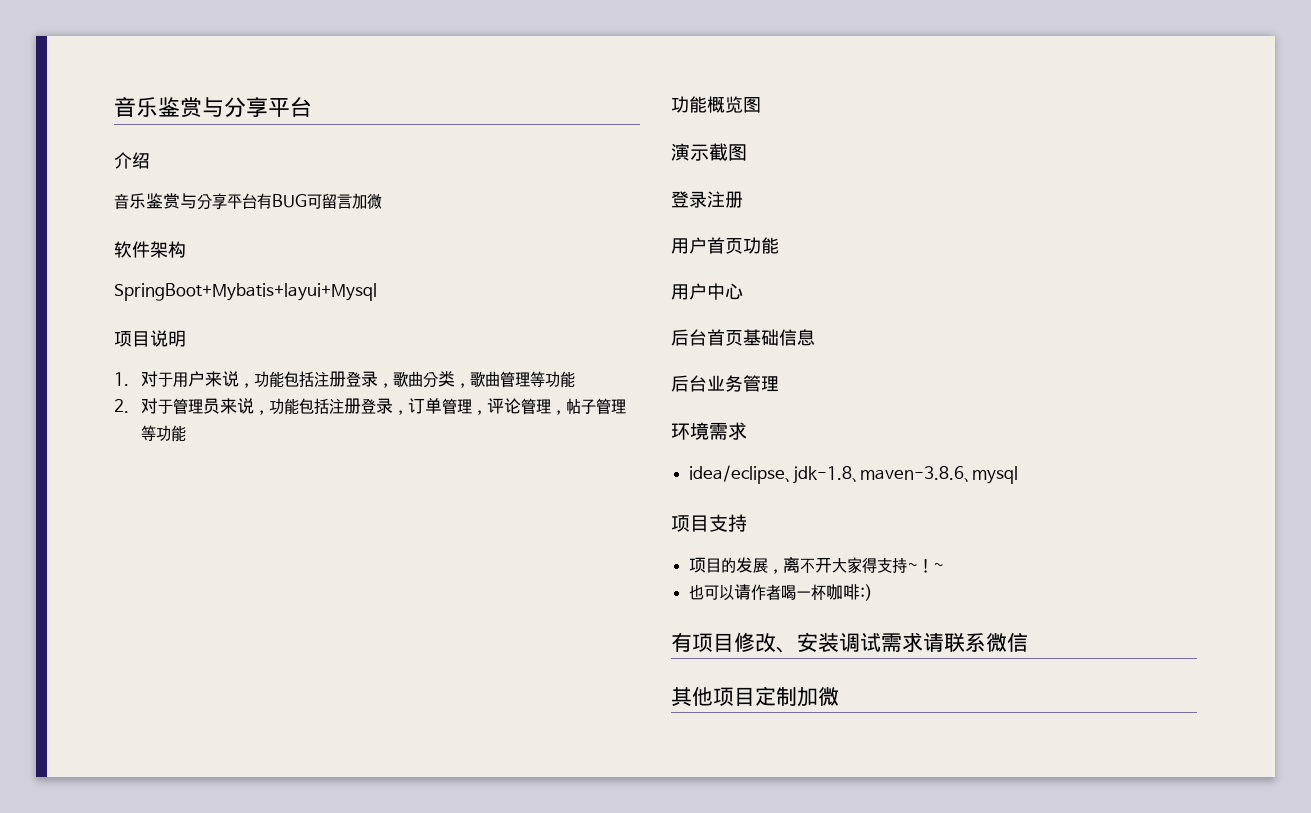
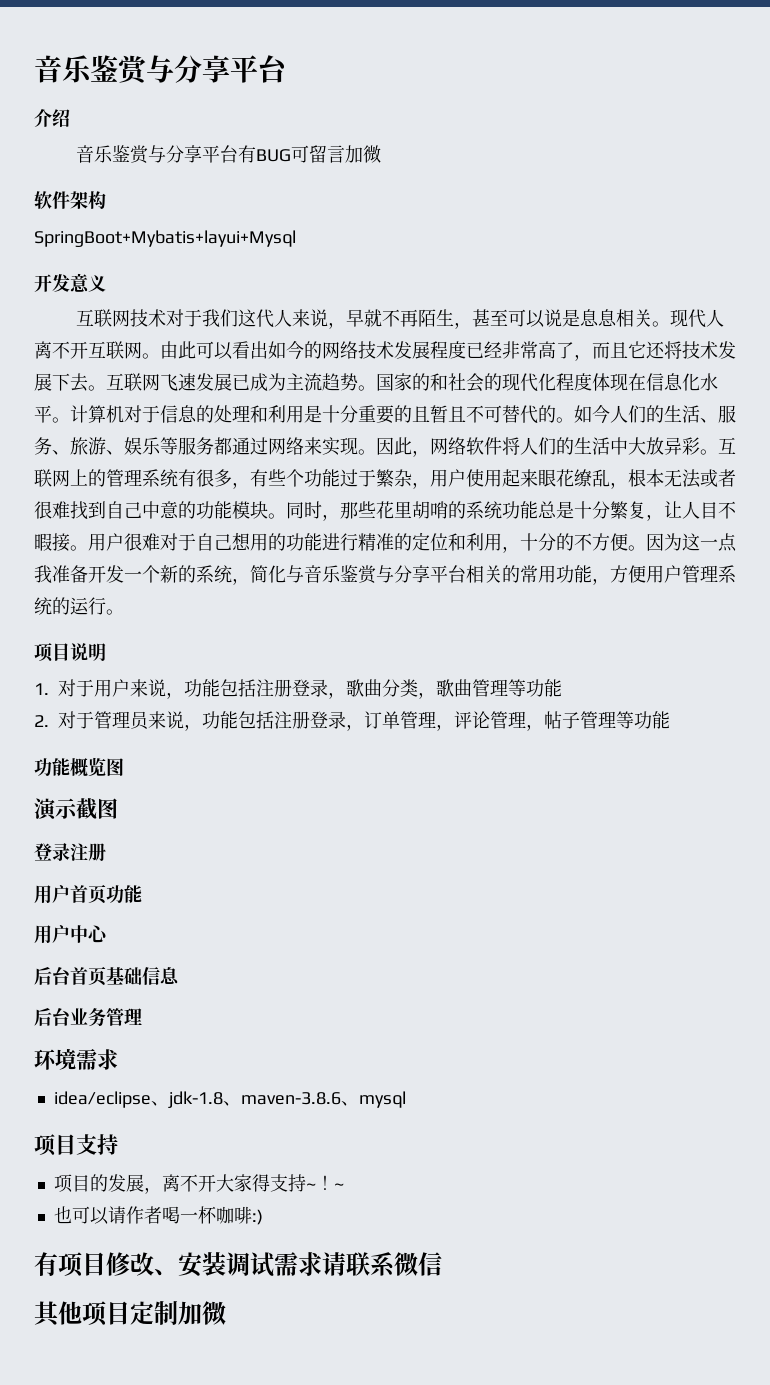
(377, 292) none -> [34,273,106,293] [76,309,725,329] [34,341,736,361] [34,373,718,392] [34,405,736,424] [34,437,736,457] [34,469,736,489] [34,501,736,521] [34,532,737,553] [34,565,736,585] [34,597,124,615] // 开发意义 // 互联网技术对于我们这代人来说，早就不再陌生，甚至可以说是息息相关。现代人离不开互联网。由此可以看出如今的网络技术发展程度已经非常高了，而且它还将技术发展下去。互联网飞速发展已成为主流趋势。国家的和社会的现代化程度体现在信息化水平。计算机对于信息的处理和利用是十分重要的且暂且不可替代的。如今人们的生活、服务、旅游、娱乐等服务都通过网络来实现。因此，网络软件将人们的生活中大放异彩。互联网上的管理系统有很多，有些个功能过于繁杂，用户使用起来眼花缭乱，根本无法或者很难找到自己中意的功能模块。同时，那些花里胡哨的系统功能总是十分繁复，让人目不暇接。用户很难对于自己想用的功能进行精准的定位和利用，十分的不方便。因为这一点我准备开发一个新的系统，简化与音乐鉴赏与分享平台相关的常用功能，方便用户管理系统的运行。

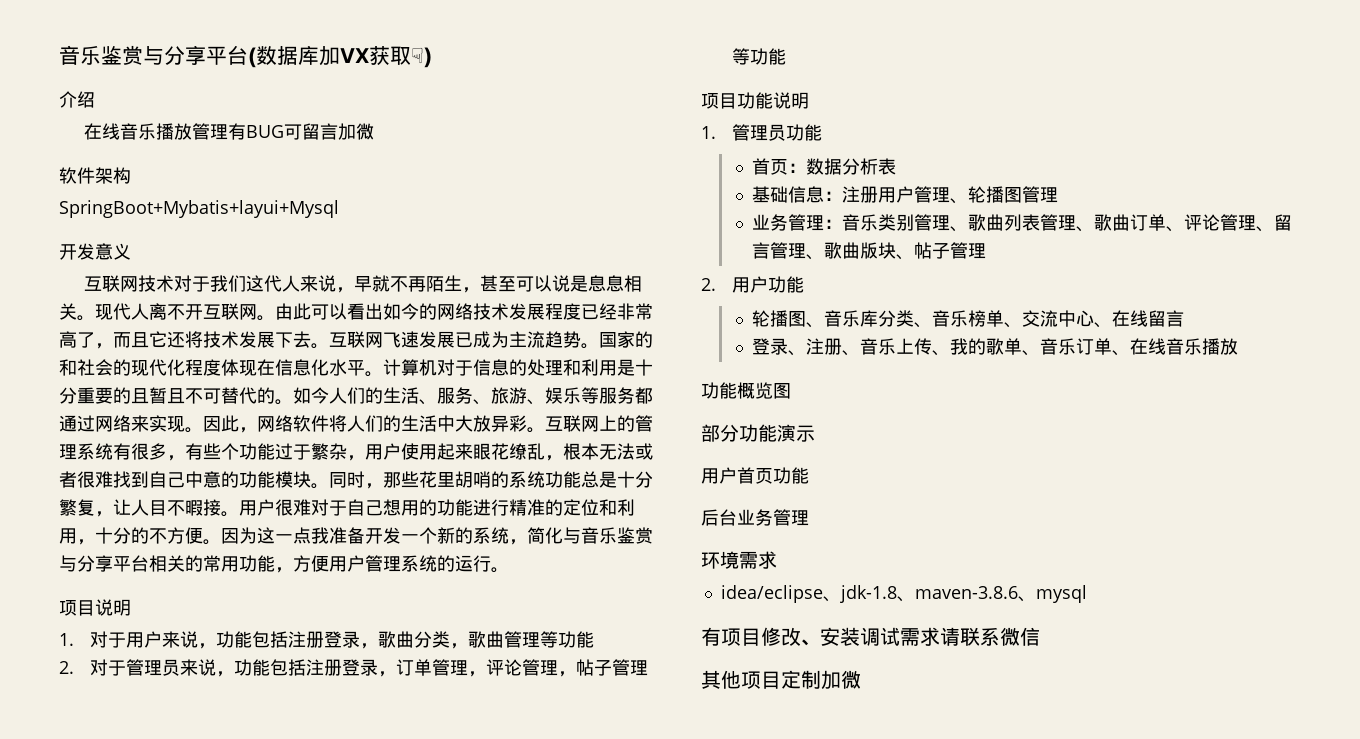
[34,55,287,85] [34,109,70,127] [76,145,239,164] 音乐鉴赏与分享平台 // 介绍 // 音乐鉴赏与分享平台 -> [59,45,432,68] [59,91,95,108] [84,123,229,140] 音乐鉴赏与分享平台(数据库加VX获取☟) // 介绍 // 在线音乐播放管理
(670, 720) none -> [701,92,809,109] [701,124,822,141] [751,158,896,175] [751,186,1058,204] [751,214,1292,232] [751,242,986,260] [701,276,804,293] [751,310,1184,328] [751,338,1238,356] // 项目功能说明 // 1.管理员功能 // 首页：数据分析表 // 基础信息：注册用户管理、轮播图管理 // 业务管理：音乐类别管理、歌曲列表管理、歌曲订单、评论管理、留言管理、歌曲版块、帖子管理 // 2.用户功能 // 轮播图、音乐库分类、音乐榜单、交流中心、在线留言 // 登录、注册、音乐上传、我的歌单、音乐订单、在线音乐播放
(124, 767) none -> [701,424,777,442] 部分功能
[76,798,118,820] [34,843,106,861] 截图 // 登录注册 -> (815, 433) none
[34,925,109,944] [34,966,180,986] // 用户中心 // 后台首页基础信息 -> (809, 475) none
[34,1134,118,1156] [53,1174,344,1194] [53,1206,263,1225] // 项目支持 // 项目的发展，离不开大家得支持~！~ // 也可以请作者喝一杯咖啡:) -> (1087, 594) none

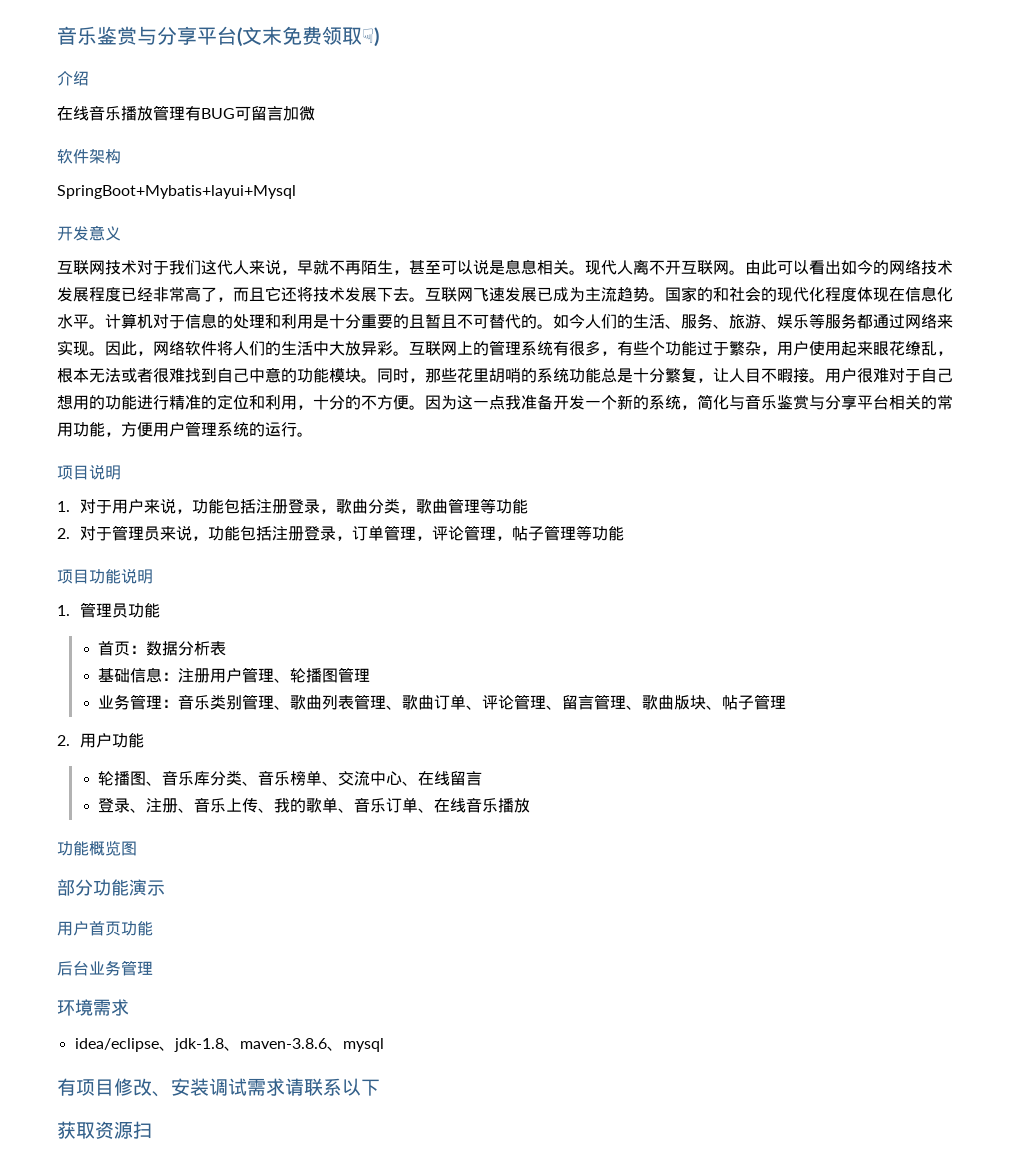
[256,45,390,66] 数据库加VX获 -> [242,26,342,45] 文末免费领
[1000,627,1040,646] [701,670,861,690] 微信 // 其他项目定制加微 -> [342,1078,380,1096] [57,1121,152,1139] 以下 // 获取资源扫

